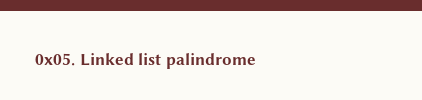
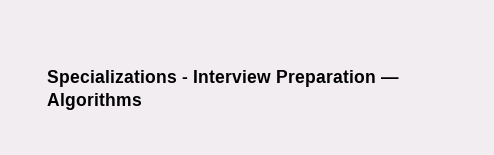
[35,53,256,69] 0x05. Linked list palindrome -> [47,70,399,87] [47,93,142,110] Specializations - Interview Preparation ― Algorithms

